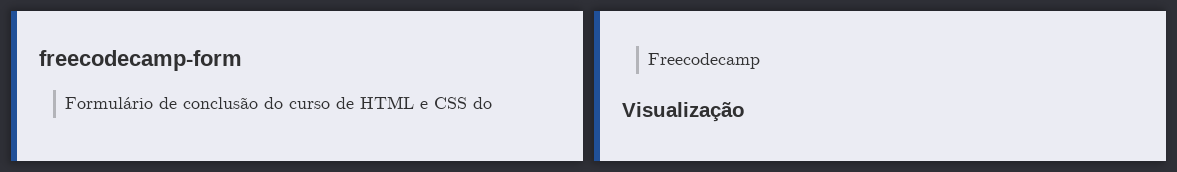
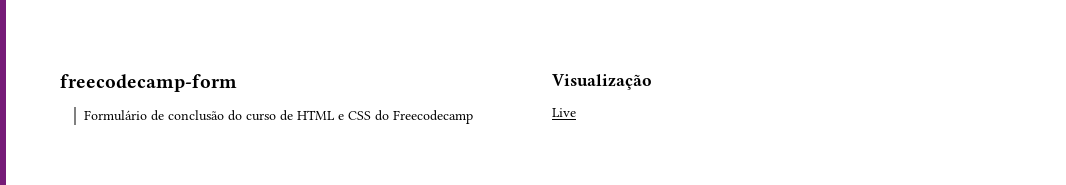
(745, 112) none -> [552,108,576,117] // Live

